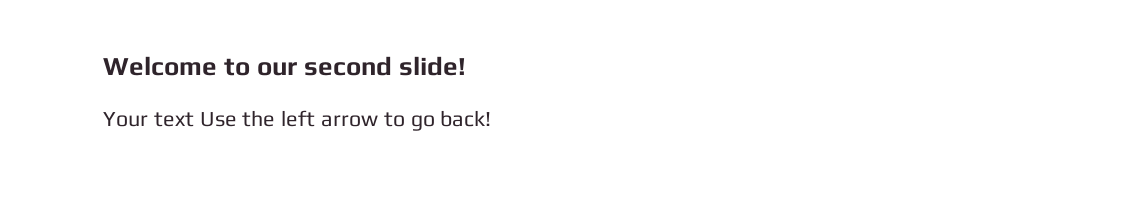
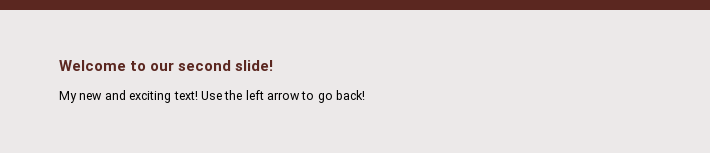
[103,112,194,127] Your text -> [59,90,198,103] My new and exciting text!

